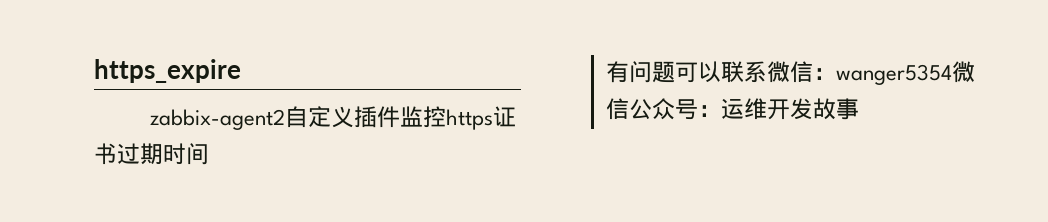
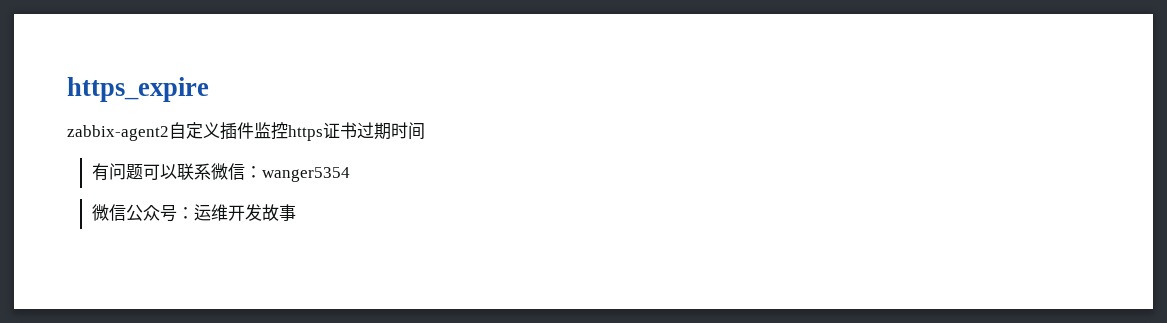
(953, 74) none -> (350, 174) //

